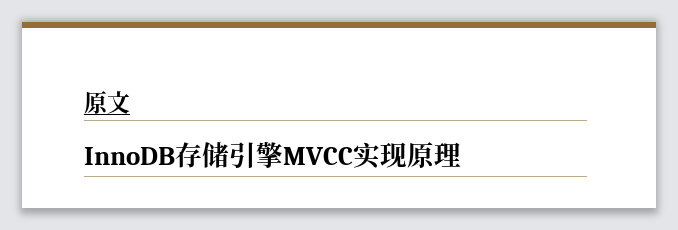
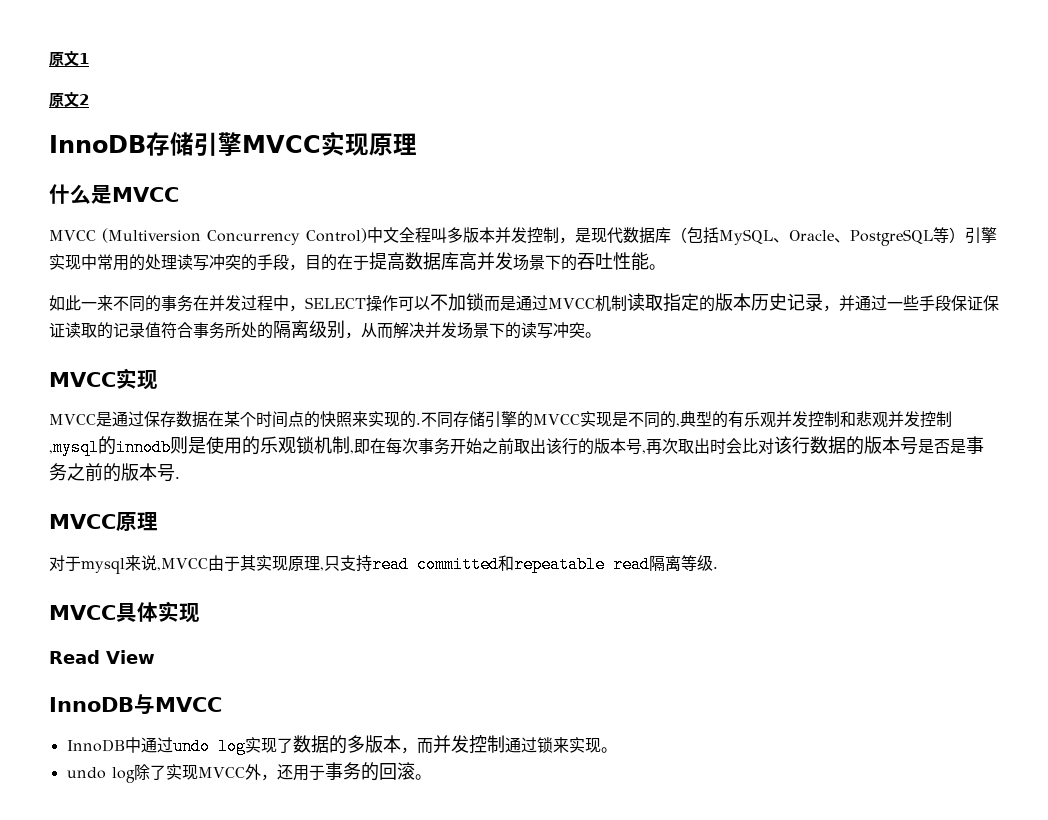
[84,91,130,114] 原文 -> [49,50,89,67] [49,91,89,108] 原文1 // 原文2
(461, 154) none -> [49,184,179,204] [49,227,997,246] [49,252,665,271] [49,293,999,312] [49,320,601,339] [49,368,158,390] [49,411,952,428] [49,436,984,456] [49,463,180,482] [49,512,158,531] [49,555,718,574] [49,601,200,623] [49,650,155,664] [49,694,222,715] [66,735,617,755] [66,762,431,783] // 什么是MVCC // MVCC (Multiversion Concurrency Control)中文全程叫多版本并发控制，是现代数据库（包括MySQL、Oracle、PostgreSQL等）引擎实现中常用的处理读写冲突的手段，目的在于提高数据库高并发场景下的吞吐性能。 // 如此一来不同的事务在并发过程中，SELECT操作可以不加锁而是通过MVCC机制读取指定的版本历史记录，并通过一些手段保证保证读取的记录值符合事务所处的隔离级别，从而解决并发场景下的读写冲突。 // MVCC实现 // MVCC是通过保存数据在某个时间点的快照来实现的.不同存储引擎的MVCC实现是不同的,典型的有乐观并发控制和悲观并发控制,mysql的innodb则是使用的乐观锁机制,即在每次事务开始之前取出该行的版本号,再次取出时会比对该行数据的版本号是否是事务之前的版本号. // MVCC原理 // 对于mysql来说,MVCC由于其实现原理,只支持read committed和repeatable read隔离等级. // MVCC具体实现 // Read View // InnoDB与MVCC // InnoDB中通过undo log实现了数据的多版本，而并发控制通过锁来实现。 // undo log除了实现MVCC外，还用于事务的回滚。

